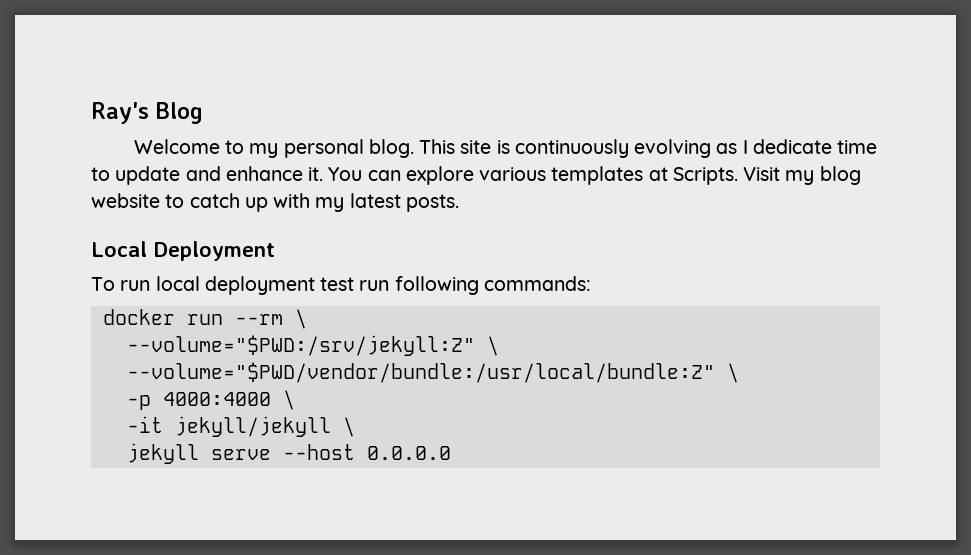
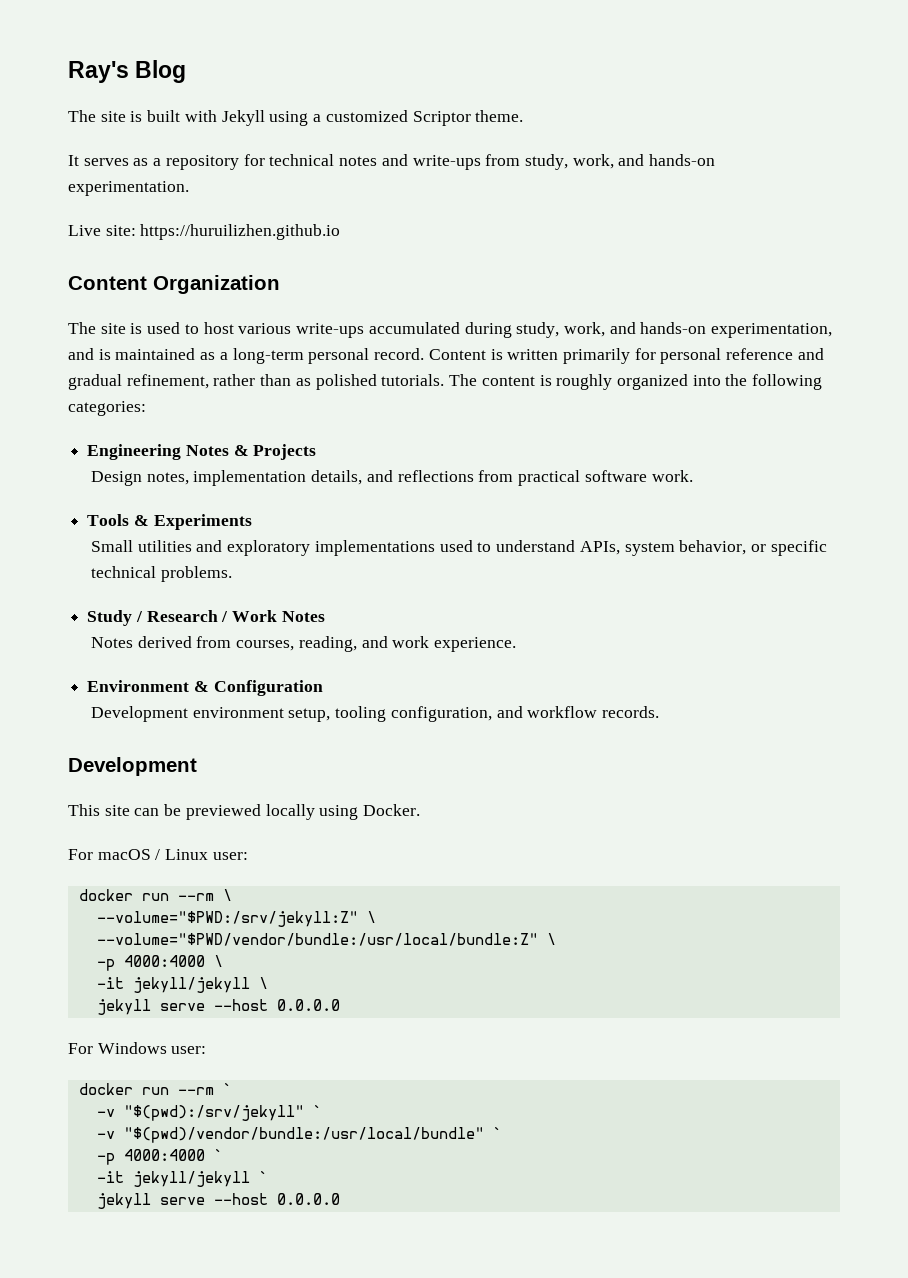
[133,139,878,158] [91,166,861,185] [91,193,459,212] [91,241,275,261] [91,276,591,295] Welcome to my personal blog. This site is continuously evolving as I dedicate time to update and enhance it. You can explore various templates at Scripts. Visit my blog website to catch up with my latest posts. // Local Deployment // To run local deployment test run following commands: -> [68,110,524,126] [68,154,716,170] [68,181,189,196] [68,224,341,240] [68,275,280,294] [68,322,833,338] [68,348,824,364] [68,374,823,390] [68,401,146,416] [87,444,317,460] [90,470,693,486] [87,514,252,530] [90,540,827,556] [90,566,232,582] [87,610,325,626] [90,636,517,652] [87,680,323,696] [90,706,660,722] [68,757,197,776] [68,804,421,820] [68,849,248,860] The site is built with Jekyll using a customized Scriptor theme. // It serves as a repository for technical notes and write-ups from study, work, and hands-on experimentation. // Live site: https://huruilizhen.github.io // Content Organization // The site is used to host various write-ups accumulated during study, work, and hands-on experimentation, and is maintained as a long-term personal record. Content is written primarily for personal reference and gradual refinement, rather than as polished tutorials. The content is roughly organized into the following categories: // Engineering Notes & Projects // Design notes, implementation details, and reflections from practical software work. // Tools & Experiments // Small utilities and exploratory implementations used to understand APIs, system behavior, or specific technical problems. // Study / Research / Work Notes // Notes derived from courses, reading, and work experience. // Environment & Configuration // Development environment setup, tooling configuration, and workflow records. // Development // This site can be previewed locally using Docker. // For macOS / Linux user:
(451, 453) none -> [68,1042,207,1054] [78,1083,232,1095] [96,1105,322,1121] [96,1127,502,1143] [96,1149,223,1165] [96,1171,268,1187] [96,1193,340,1209] // For Windows user: // docker run --rm ` // -v "$(pwd):/srv/jekyll" ` // -v "$(pwd)/vendor/bundle:/usr/local/bundle" ` // -p 4000:4000 ` // -it jekyll/jekyll ` // jekyll serve --host 0.0.0.0

